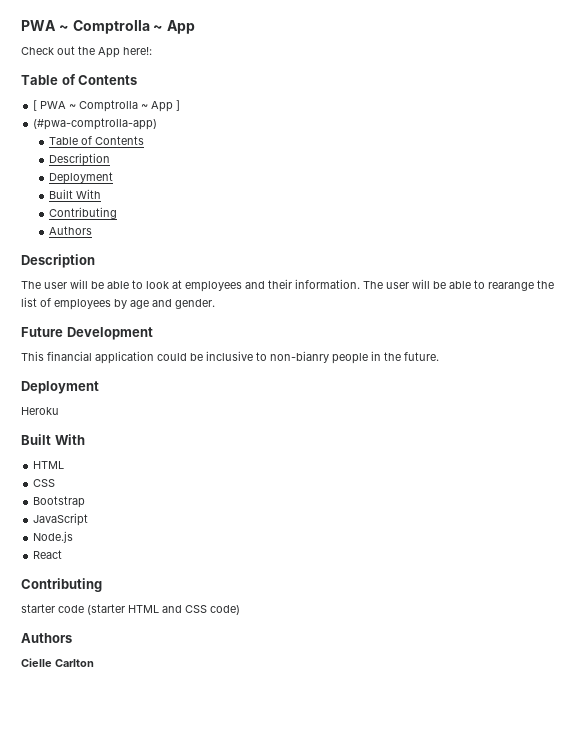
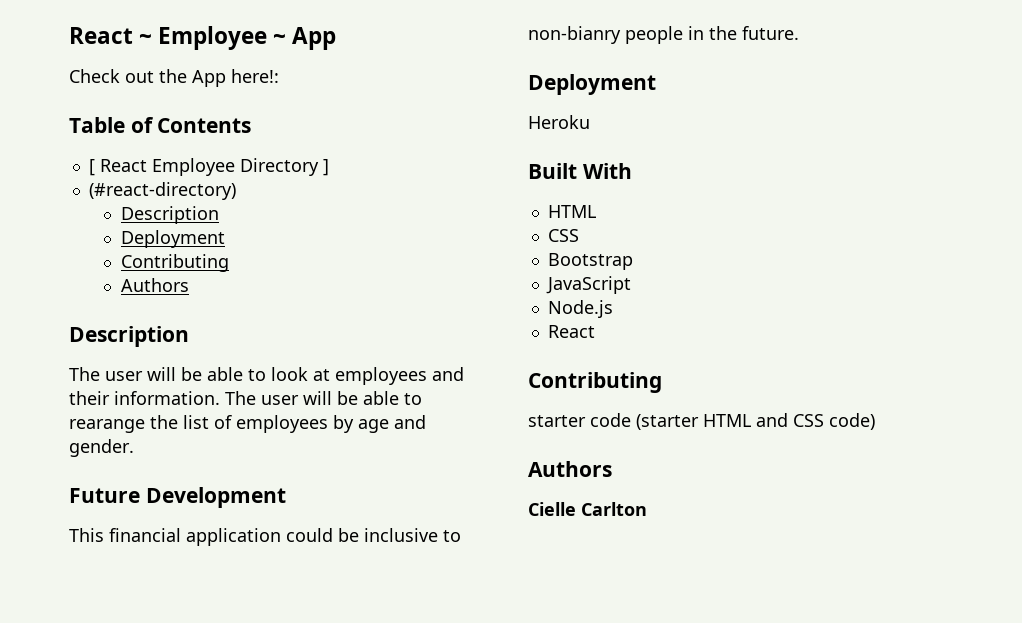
[21,20,150,34] PWA ~ Comptrolla -> [69,26,268,50] React ~ Employee
[40,100,181,112] [33,118,158,130] [48,136,144,145] PWA ~ Comptrolla ~ App ] // (#pwa-comptrolla-app) // Table of Contents -> [99,158,329,176] [88,182,236,200] React Employee Directory ] // (#react-directory)
[48,189,101,199] // Built With -> (225, 239) none

